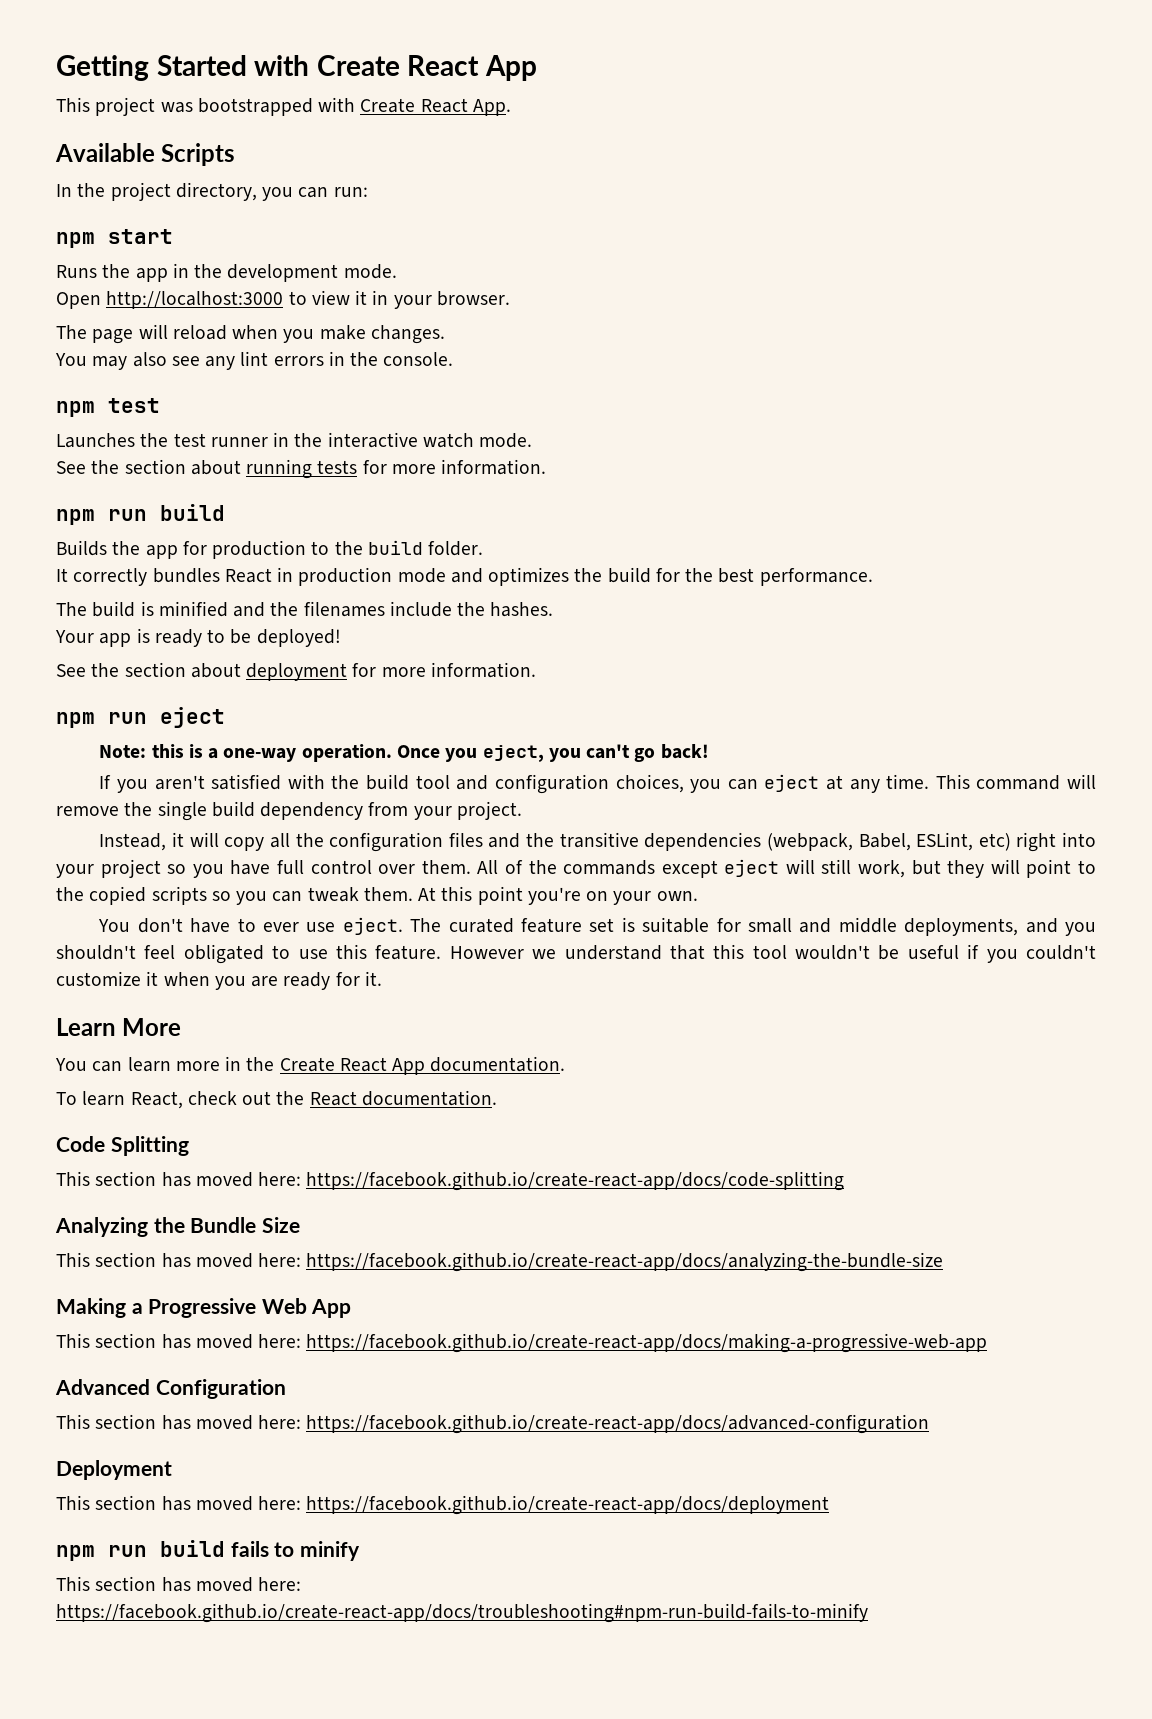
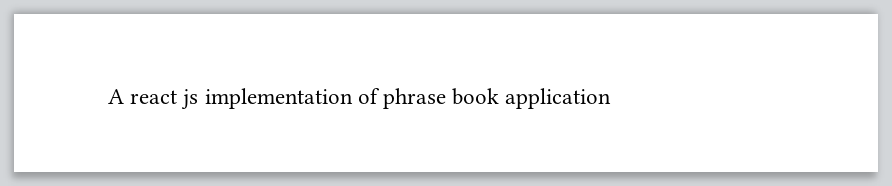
[56,55,537,81] [56,97,511,116] [55,143,236,166] [56,182,368,201] [56,229,173,248] [56,263,397,282] [56,290,510,309] [56,324,445,344] [55,351,454,370] [56,398,160,417] [56,432,533,448] [56,459,547,479] [56,504,225,525] [56,540,484,559] [56,567,873,586] [56,601,554,617] [55,628,341,647] [56,662,536,681] [56,707,225,728] [99,744,709,762] [99,774,1097,794] [56,801,522,821] [99,832,1096,852] [56,859,1097,878] [56,886,698,905] [98,917,1096,936] [56,944,1097,964] [56,971,382,990] [56,1018,182,1036] [55,1056,566,1075] [56,1090,497,1109] [56,1136,189,1156] [56,1171,845,1191] [55,1217,300,1237] [56,1252,944,1272] [56,1298,352,1318] [56,1333,988,1353] [55,1379,286,1399] [56,1414,930,1434] [56,1460,172,1480] [56,1495,830,1515] [56,1540,360,1561] [56,1576,302,1592] [56,1603,868,1623] Getting Started with Create React App // This project was bootstrapped with Create React App. // Available Scripts // In the project directory, you can run: // npm start // Runs the app in the development mode. // Open http://localhost:3000 to view it in your browser. // The page will reload when you make changes. // You may also see any lint errors in the console. // npm test // Launches the test runner in the interactive watch mode. // See the section about running tests for more information. // npm run build // Builds the app for production to the build folder. // It correctly bundles React in production mode and optimizes the build for the best performance. // The build is minified and the filenames include the hashes. // Your app is ready to be deployed! // See the section about deployment for more information. // npm run eject // Note: this is a one-way operation. Once you eject, you can't go back! // If you aren't satisfied with the build tool and configuration choices, you can eject at any time. This command will remove the single build dependency from your project. // Instead, it will copy all the configuration files and the transitive dependencies (webpack, Babel, ESLint, etc) right into your project so you have full control over them. All of the commands except eject will still work, but they will point to the copied scripts so you can tweak them. At this point you're on your own. // You don't have to ever use eject. The curated feature set is suitable for small and middle deployments, and you shouldn't feel obligated to use this feature. However we understand that this tool wouldn't be useful if you couldn't customize it when you are ready for it. // Learn More // You can learn more in the Create React App documentation. // To learn React, check out the React documentation. // Code Splitting // This section has moved here: https://facebook.github.io/create-react-app/docs/code-splitting // Analyzing the Bundle Size // This section has moved here: https://facebook.github.io/create-react-app/docs/analyzing-the-bundle-size // Making a Progressive Web App // This section has moved here: https://facebook.github.io/create-react-app/docs/making-a-progressive-web-app // Advanced Configuration // This section has moved here: https://facebook.github.io/create-react-app/docs/advanced-configuration // Deployment // This section has moved here: https://facebook.github.io/create-react-app/docs/deployment // npm run build fails to minify // This section has moved here: https://facebook.github.io/create-react-app/docs/troubleshooting#npm-run-build-fails-to-minify -> [108,88,612,110] A react js implementation of phrase book application

